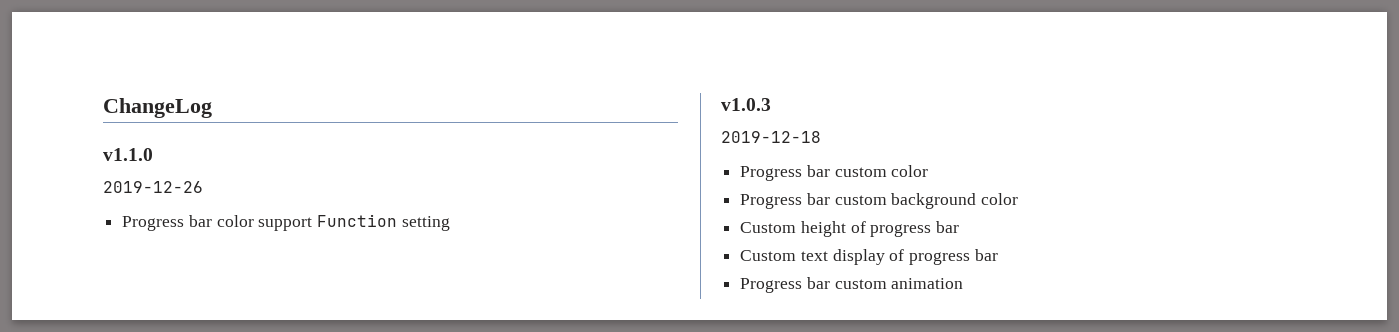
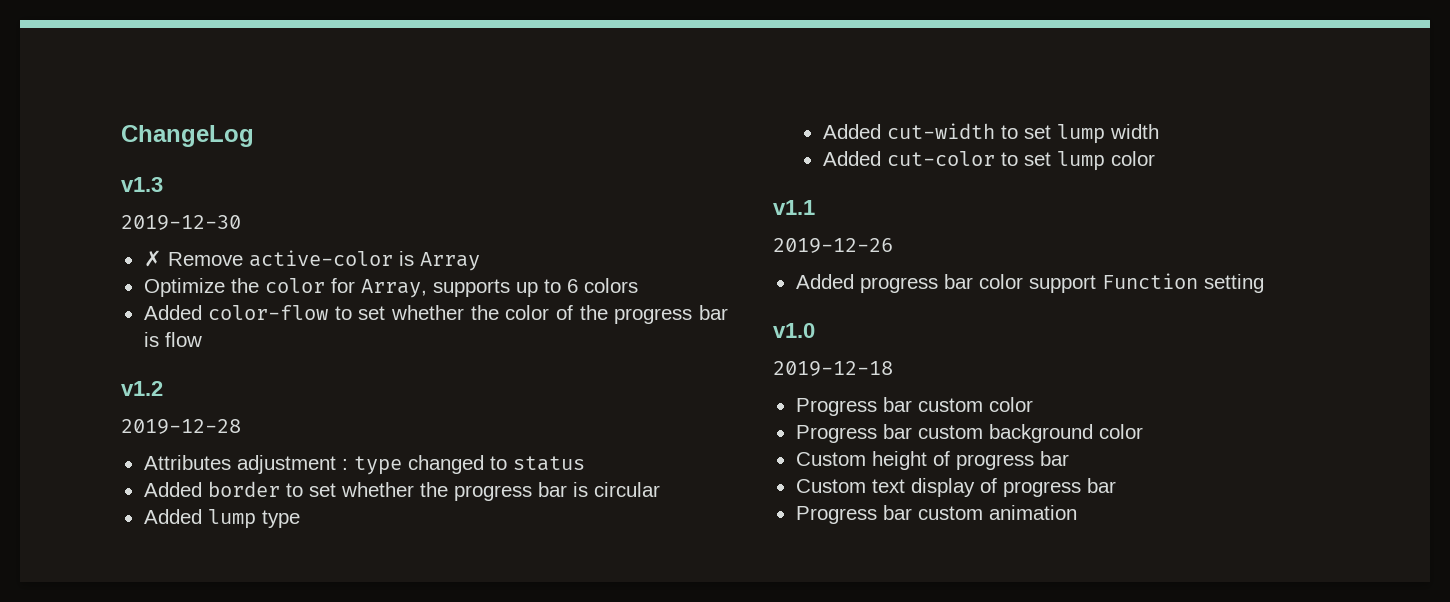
[103,148,153,161] v1.1.0 -> [121,177,163,192] [121,215,241,230] [143,250,480,271] [143,278,638,298] [143,305,728,324] [143,332,202,347] [121,381,163,396] [121,419,241,434] [143,455,585,475] [143,481,660,501] [143,509,300,529] [822,123,1159,144] [822,151,1155,171] [773,200,815,215] v1.3 // 2019-12-30 // ✗ Remove active-color is Array // Optimize the color for Array, supports up to 6 colors // Added color-flow to set whether the color of the progress bar is flow // v1.2 // 2019-12-28 // Attributes adjustment : type changed to status // Added border to set whether the progress bar is circular // Added lump type // Added cut-width to set lump width // Added cut-color to set lump color // v1.1
[122,216,185,231] Progress -> [795,274,938,293] Added progress
[721,98,771,111] v1.0.3 -> [773,323,815,338] v1.0

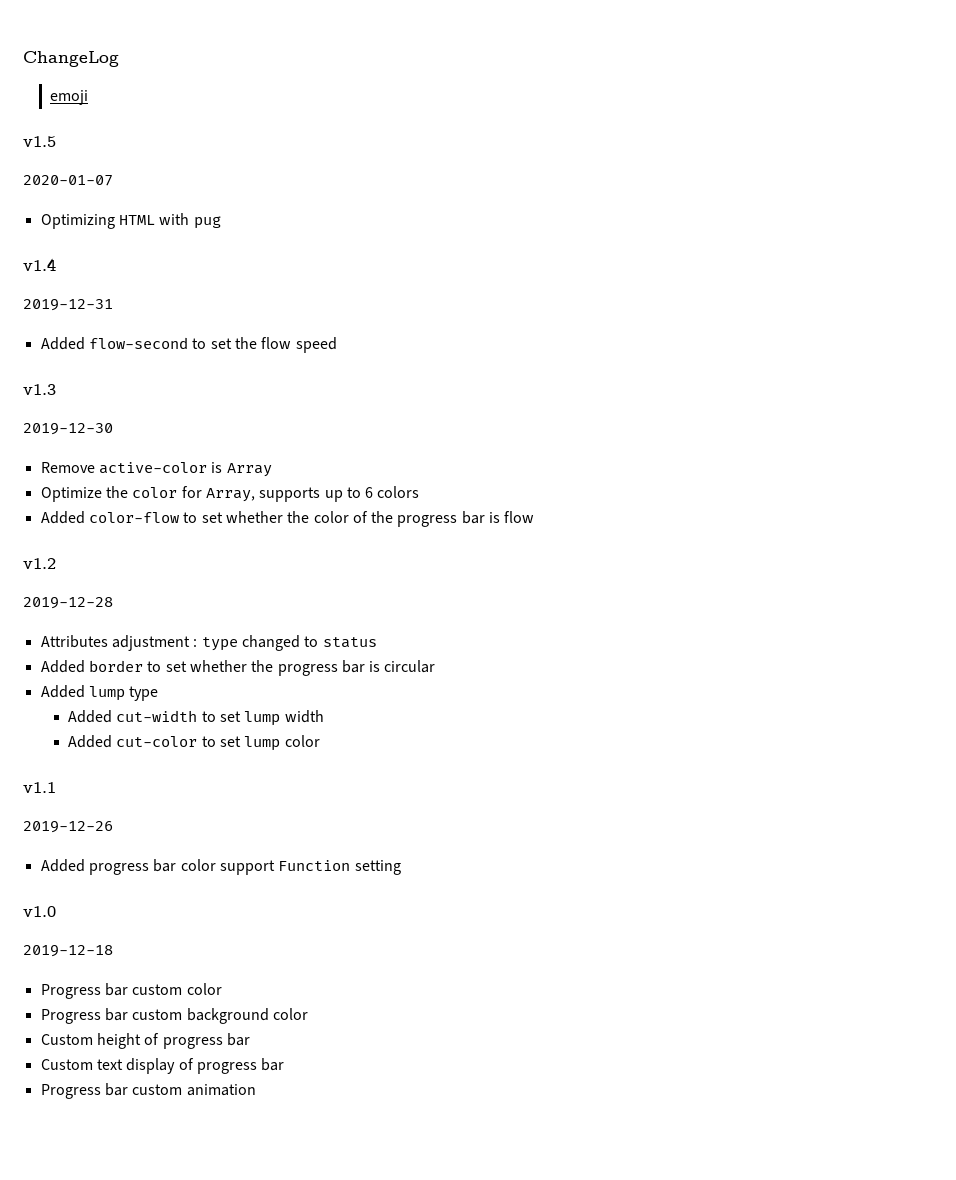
(254, 136) none -> [50,90,89,105] [23,136,56,147] [23,175,113,186] [40,213,221,229] [23,258,56,271] [23,299,113,311] [40,337,337,353] // emoji // v1.5 // 2020-01-07 // Optimizing HTML with pug // v1.4 // 2019-12-31 // Added flow-second to set the flow speed
[143,250,162,267] ✗ -> (113, 429) none

